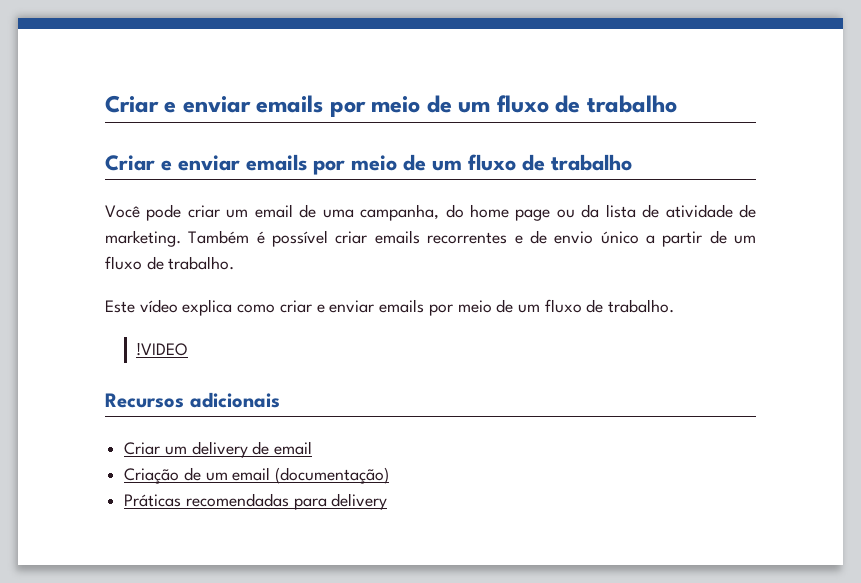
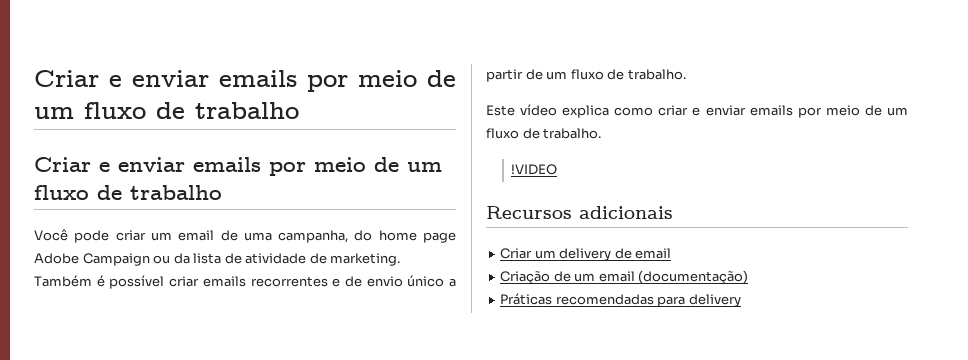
(551, 215) none -> [34,253,150,266] Adobe Campaign

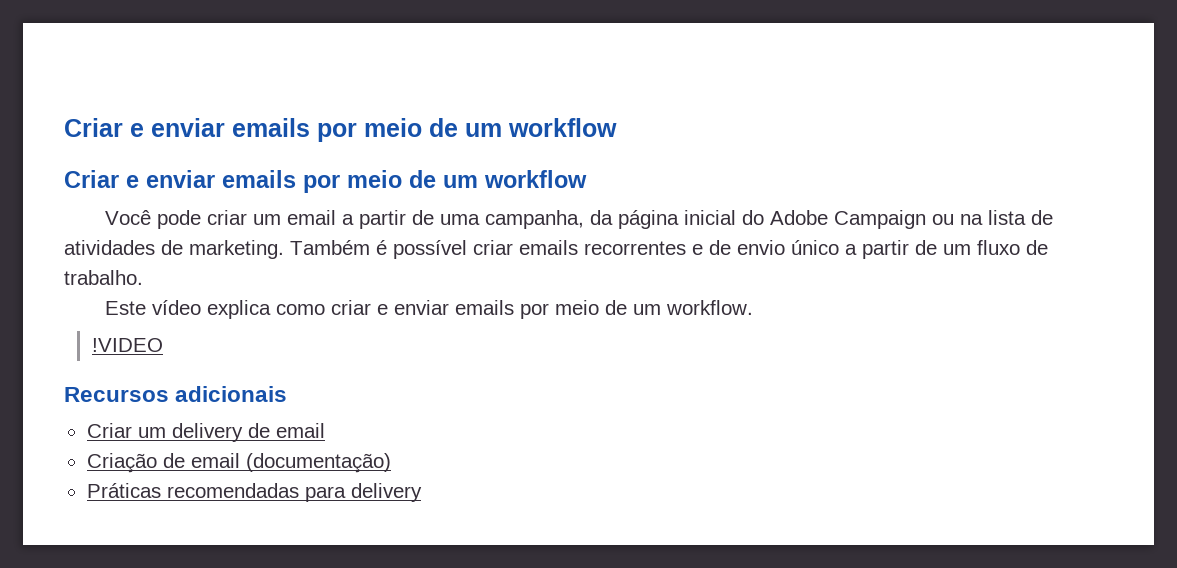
[34,70,456,92] [34,102,299,119] [34,157,442,176] [34,185,222,200] Criar e enviar emails por meio de um fluxo de trabalho // Criar e enviar emails por meio de um fluxo de trabalho -> [64,118,617,142] [64,170,587,193] Criar e enviar emails por meio de um workflow // Criar e enviar emails por meio de um workflow
(215, 235) none -> [342,210,407,229] a partir
[354,230,457,243] do home page -> [590,210,765,229] da página inicial do
[173,253,190,264] da -> [960,214,984,225] na
[245,253,307,264] atividade -> [64,240,155,255] atividades
[486,128,602,139] fluxo de trabalho. -> [666,300,754,315] workflow.
[574,273,596,282] um -> (185, 460) none

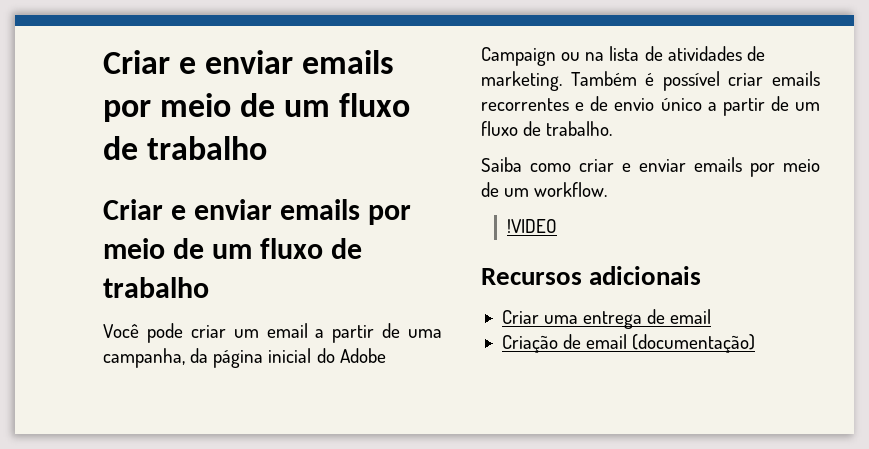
[64,118,617,142] [64,170,587,193] Criar e enviar emails por meio de um workflow // Criar e enviar emails por meio de um workflow -> [103,50,395,74] [103,93,411,122] [103,136,268,160] [103,199,412,225] [103,238,363,259] [103,277,209,298] Criar e enviar emails por meio de um fluxo de trabalho // Criar e enviar emails por meio de um fluxo de trabalho
[105,300,272,319] Este vídeo explica -> [481,157,522,172] Saiba
[137,423,243,442] um delivery -> [544,311,643,329] uma entrega
[86,483,422,502] // Práticas recomendadas para delivery -> (756, 343) none

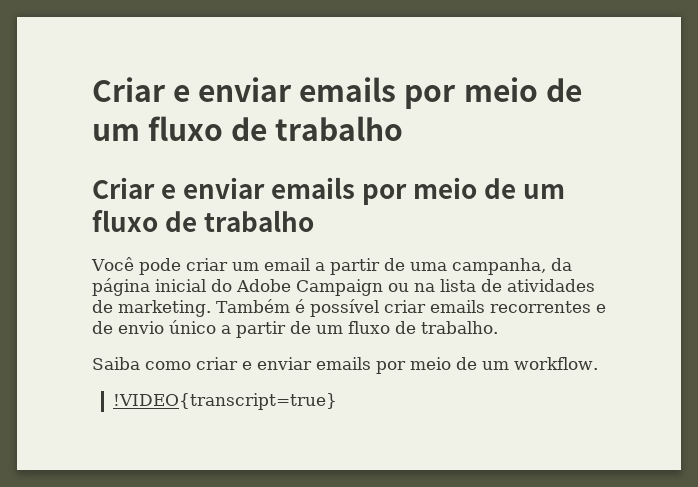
[507,219,558,233] [481,266,702,285] [501,309,712,329] [501,334,756,353] !VIDEO // Recursos adicionais // Criar uma entrega de email // Criação de email (documentação) -> [112,393,337,410] !VIDEO{transcript=true}

